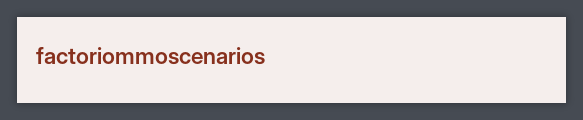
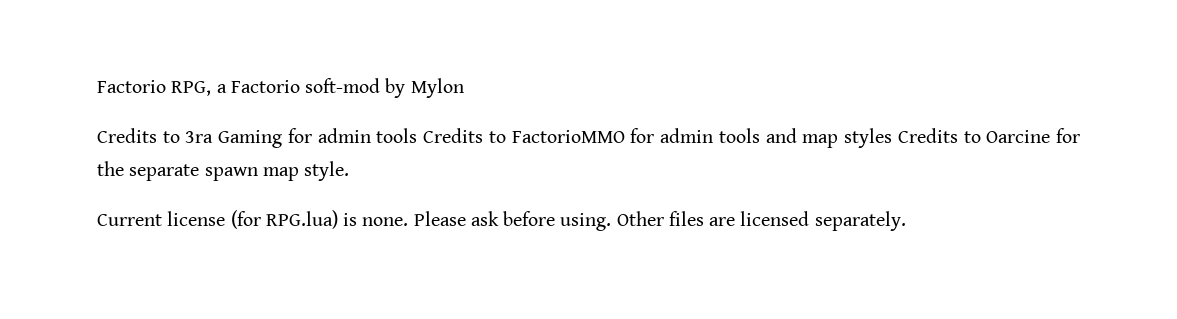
[36,47,265,65] factoriommoscenarios -> [97,78,464,98] [97,128,1080,148] [97,161,350,181] [97,210,906,231] Factorio RPG, a Factorio soft-mod by Mylon // Credits to 3ra Gaming for admin tools Credits to FactorioMMO for admin tools and map styles Credits to Oarcine for the separate spawn map style. // Current license (for RPG.lua) is none. Please ask before using. Other files are licensed separately.

